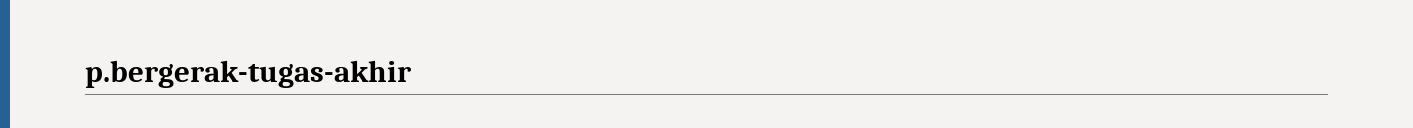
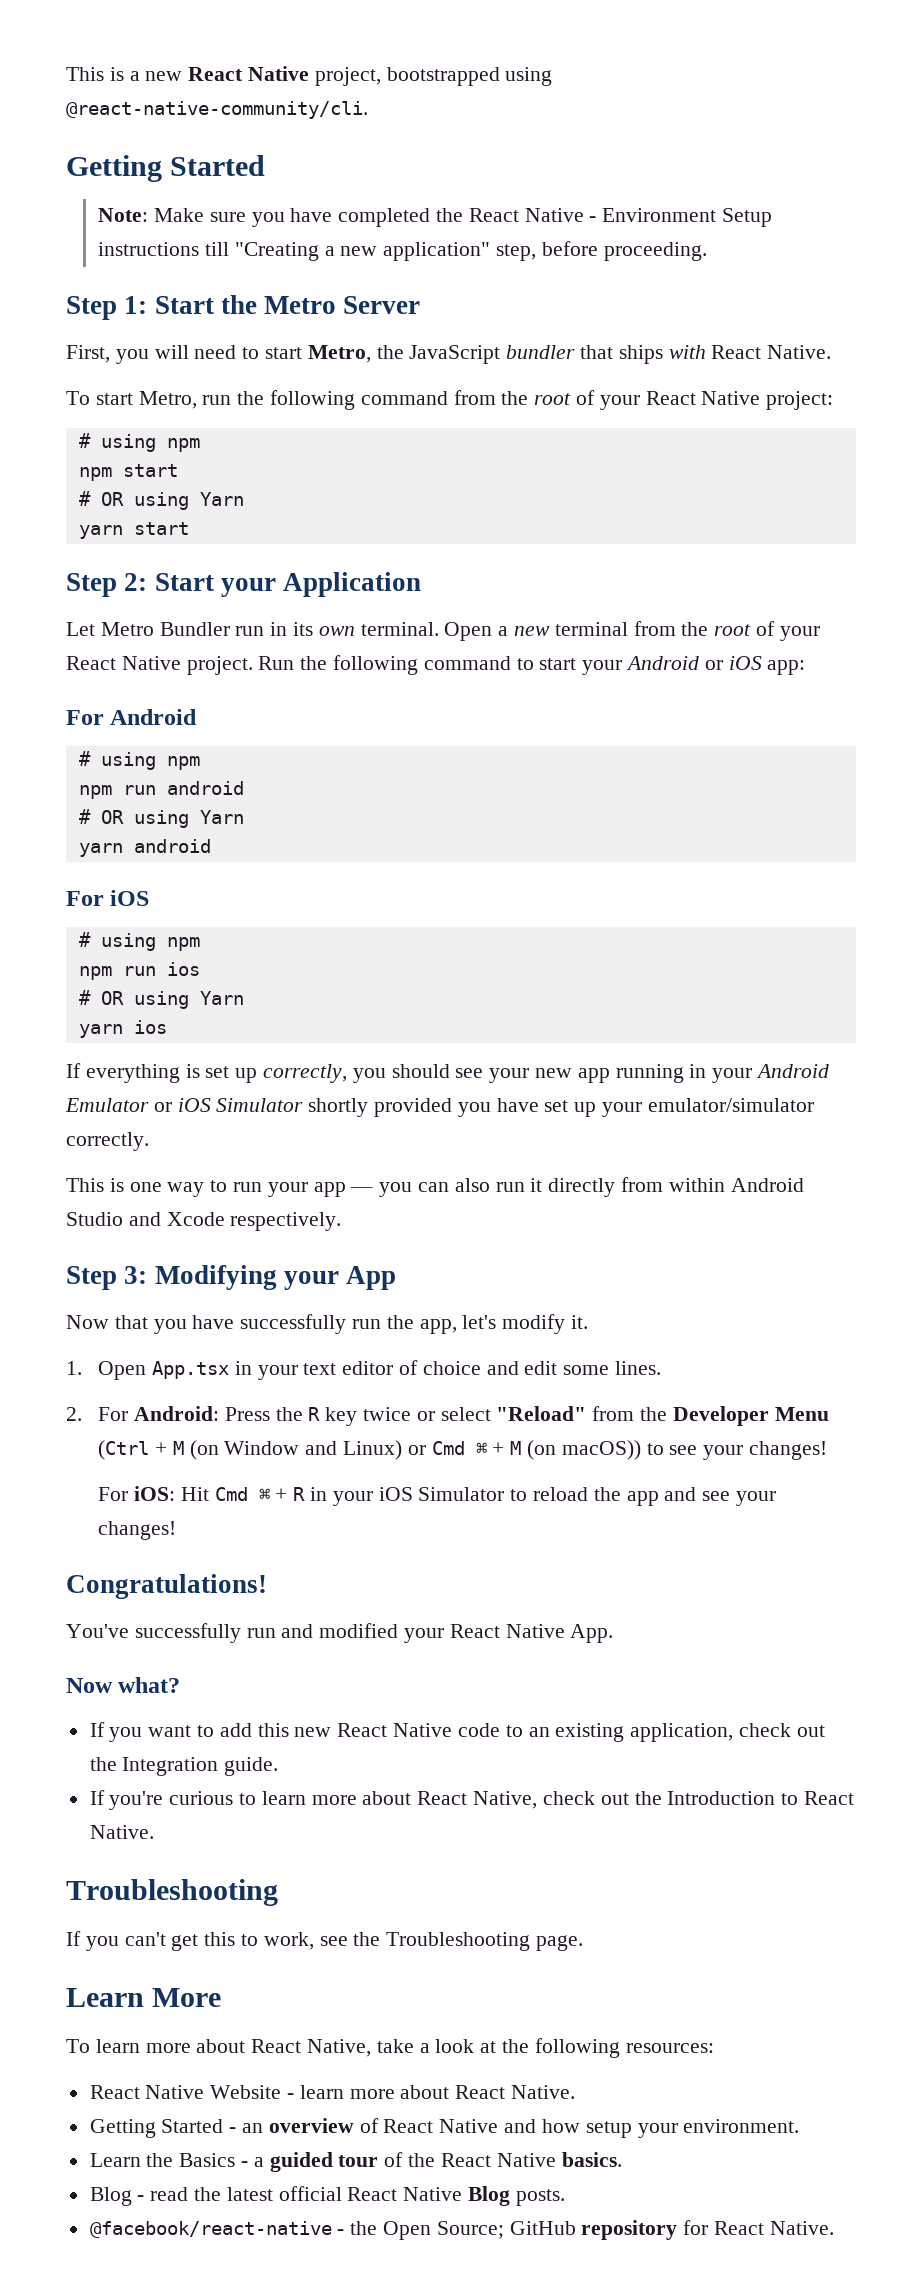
[85,60,412,88] p.bergerak-tugas-akhir -> [66,66,553,86] [66,101,368,119] [66,155,266,182] [98,208,772,227] [98,241,707,261] [66,295,421,320] [66,345,832,364] [66,390,834,410] [78,433,200,452] [78,464,178,481] [78,491,244,510] [78,522,189,539] [66,572,422,597] [66,621,820,641] [66,655,806,675] [66,709,198,725] [78,751,200,770] [78,781,244,799] [78,809,244,828] [78,839,211,857] [66,890,150,906] [78,932,200,951] [78,962,200,980] [78,990,244,1009] [78,1020,167,1038] [66,1063,830,1083] [65,1098,814,1117] [66,1132,149,1151] [66,1177,804,1197] [66,1212,342,1231] [66,1265,397,1290] [66,1314,589,1334] [66,1360,661,1380] [66,1406,829,1426] [98,1440,827,1460] [98,1486,776,1506] [98,1521,177,1540] [66,1574,267,1599] [66,1623,614,1643] [66,1677,181,1693] [89,1722,825,1742] [89,1757,279,1776] [89,1790,854,1810] [89,1825,154,1839] [66,1879,278,1906] [66,1931,584,1951] [66,1988,222,2007] [66,2038,714,2058] [89,2085,576,2099] [89,2118,800,2138] [89,2152,622,2172] [89,2186,565,2206] [89,2220,834,2240] This is a new React Native project, bootstrapped using @react-native-community/cli. // Getting Started // Note: Make sure you have completed the React Native - Environment Setup instructions till "Creating a new application" step, before proceeding. // Step 1: Start the Metro Server // First, you will need to start Metro, the JavaScript bundler that ships with React Native. // To start Metro, run the following command from the root of your React Native project: // # using npm // npm start // # OR using Yarn // yarn start // Step 2: Start your Application // Let Metro Bundler run in its own terminal. Open a new terminal from the root of your React Native project. Run the following command to start your Android or iOS app: // For Android // # using npm // npm run android // # OR using Yarn // yarn android // For iOS // # using npm // npm run ios // # OR using Yarn // yarn ios // If everything is set up correctly, you should see your new app running in your Android Emulator or iOS Simulator shortly provided you have set up your emulator/simulator correctly. // This is one way to run your app — you can also run it directly from within Android Studio and Xcode respectively. // Step 3: Modifying your App // Now that you have successfully run the app, let's modify it. // 1. Open App.tsx in your text editor of choice and edit some lines. // 2. For Android: Press the R key twice or select "Reload" from the Developer Menu (Ctrl + M (on Window and Linux) or Cmd ⌘ + M (on macOS)) to see your changes! // For iOS: Hit Cmd ⌘ + R in your iOS Simulator to reload the app and see your changes! // Congratulations! // You've successfully run and modified your React Native App. // Now what? // If you want to add this new React Native code to an existing application, check out the Integration guide. // If you're curious to learn more about React Native, check out the Introduction to React Native. // Troubleshooting // If you can't get this to work, see the Troubleshooting page. // Learn More // To learn more about React Native, take a look at the following resources: // React Native Website - learn more about React Native. // Getting Started - an overview of React Native and how setup your environment. // Learn the Basics - a guided tour of the React Native basics. // Blog - read the latest official React Native Blog posts. // @facebook/react-native - the Open Source; GitHub repository for React Native.

